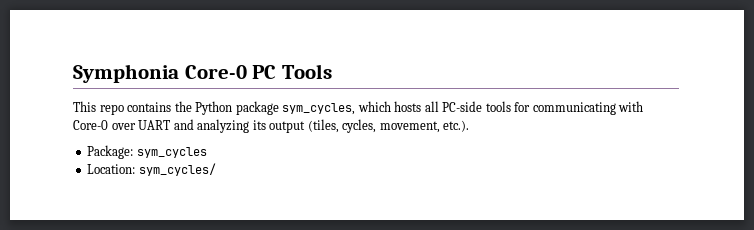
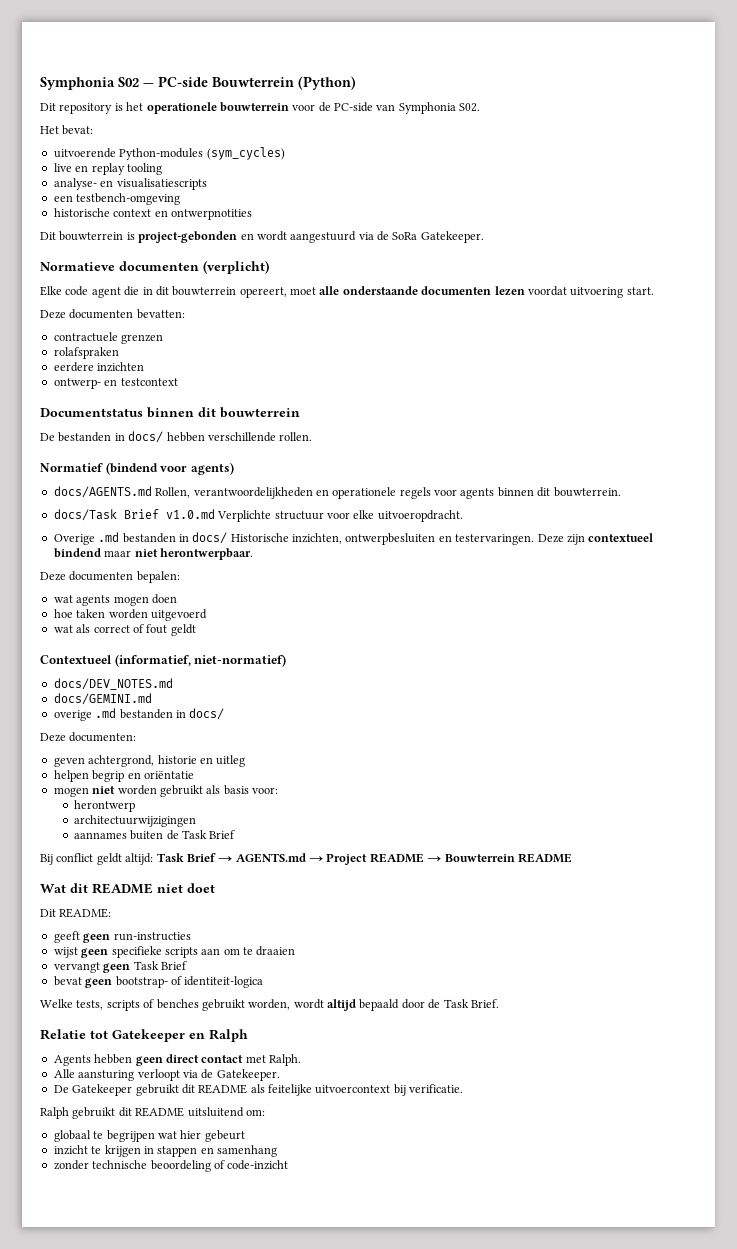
[73,64,332,83] [73,101,644,115] [73,119,470,133] [87,145,207,159] [87,163,216,176] Symphonia Core-0 PC Tools // This repo contains the Python package sym_cycles, which hosts all PC-side tools for communicating with Core-0 over UART and analyzing its output (tiles, cycles, movement, etc.). // Package: sym_cycles // Location: sym_cycles/ -> [40,76,356,90] [40,102,481,114] [40,125,94,135] [53,147,285,160] [53,163,162,175] [53,178,207,190] [53,193,181,205] [53,208,252,220] [40,231,484,243] [40,260,269,274] [40,286,654,298] [40,309,185,319] [53,332,164,344] [53,347,119,359] [53,362,145,372] [53,378,178,389] [40,407,300,418] [40,431,313,443] [40,462,234,475] [53,486,621,499] [53,509,463,522] [53,532,654,545] [53,548,253,560] [40,571,180,583] [53,594,177,606] [53,609,207,621] [53,624,196,636] [40,654,287,667] [53,678,173,690] [53,693,152,705] [53,708,225,721] [40,732,137,742] [53,755,246,767] [53,770,194,782] [53,785,278,797] [73,800,135,812] [73,815,196,827] [73,830,236,840] [40,853,572,865] [40,883,215,894] [40,908,112,918] [53,931,191,943] [53,946,296,958] [53,961,187,973] [53,976,264,988] [40,999,499,1011] [40,1029,248,1042] [53,1054,301,1066] [53,1069,280,1081] [53,1084,464,1096] [40,1107,265,1119] [53,1130,245,1142] [53,1145,277,1157] [53,1160,289,1172] Symphonia S02 — PC-side Bouwterrein (Python) // Dit repository is het operationele bouwterrein voor de PC-side van Symphonia S02. // Het bevat: // uitvoerende Python-modules (sym_cycles) // live en replay tooling // analyse- en visualisatiescripts // een testbench-omgeving // historische context en ontwerpnotities // Dit bouwterrein is project-gebonden en wordt aangestuurd via de SoRa Gatekeeper. // Normatieve documenten (verplicht) // Elke code agent die in dit bouwterrein opereert, moet alle onderstaande documenten lezen voordat uitvoering start. // Deze documenten bevatten: // contractuele grenzen // rolafspraken // eerdere inzichten // ontwerp- en testcontext // Documentstatus binnen dit bouwterrein // De bestanden in docs/ hebben verschillende rollen. // Normatief (bindend voor agents) // docs/AGENTS.md Rollen, verantwoordelijkheden en operationele regels voor agents binnen dit bouwterrein. // docs/Task Brief v1.0.md Verplichte structuur voor elke uitvoeropdracht. // Overige .md bestanden in docs/ Historische inzichten, ontwerpbesluiten en testervaringen. Deze zijn contextueel bindend maar niet herontwerpbaar. // Deze documenten bepalen: // wat agents mogen doen // hoe taken worden uitgevoerd // wat als correct of fout geldt // Contextueel (informatief, niet-normatief) // docs/DEV_NOTES.md // docs/GEMINI.md // overige .md bestanden in docs/ // Deze documenten: // geven achtergrond, historie en uitleg // helpen begrip en oriëntatie // mogen niet worden gebruikt als basis voor: // herontwerp // architectuurwijzigingen // aannames buiten de Task Brief // Bij conflict geldt altijd: Task Brief → AGENTS.md → Project README → Bouwterrein README // Wat dit README niet doet // Dit README: // geeft geen run-instructies // wijst geen specifieke scripts aan om te draaien // vervangt geen Task Brief // bevat geen bootstrap- of identiteit-logica // Welke tests, scripts of benches gebruikt worden, wordt altijd bepaald door de Task Brief. // Relatie tot Gatekeeper en Ralph // Agents hebben geen direct contact met Ralph. // Alle aansturing verloopt via de Gatekeeper. // De Gatekeeper gebruikt dit README als feitelijke uitvoercontext bij verificatie. // Ralph gebruikt dit README uitsluitend om: // globaal te begrijpen wat hier gebeurt // inzicht te krijgen in stappen en samenhang // zonder technische beoordeling of code-inzicht

